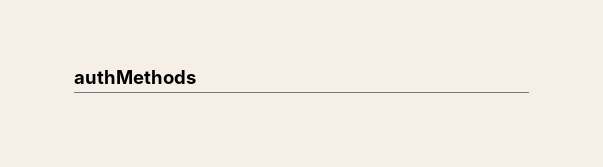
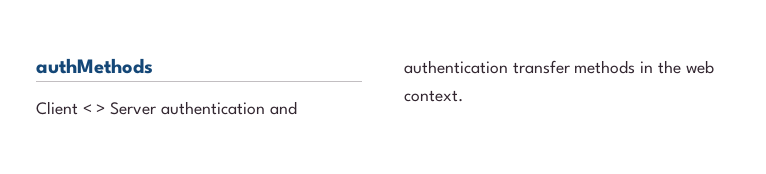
(196, 77) none -> [36,101,297,115] [404,60,714,74] [404,90,463,102] // Client < > Server authentication and authentication transfer methods in the web context.

